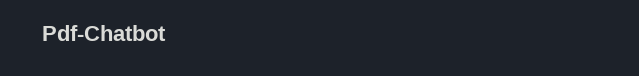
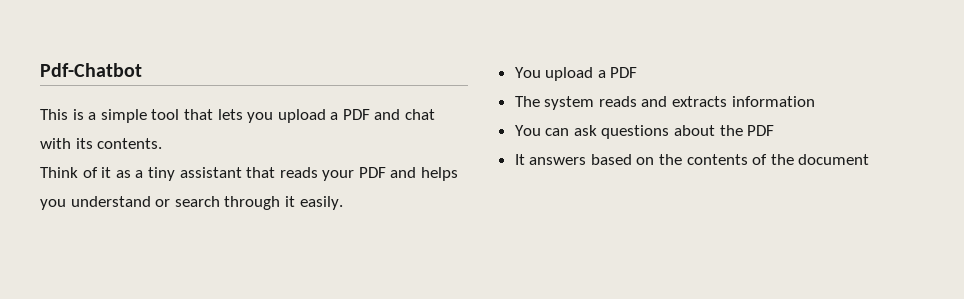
(166, 33) none -> [40,109,436,123] [40,138,163,149] [40,167,459,181] [40,196,343,210] [514,67,638,81] [514,96,815,110] [514,125,775,139] [514,154,870,165] // This is a simple tool that lets you upload a PDF and chat with its contents. // Think of it as a tiny assistant that reads your PDF and helps you understand or search through it easily. // You upload a PDF // The system reads and extracts information // You can ask questions about the PDF // It answers based on the contents of the document

